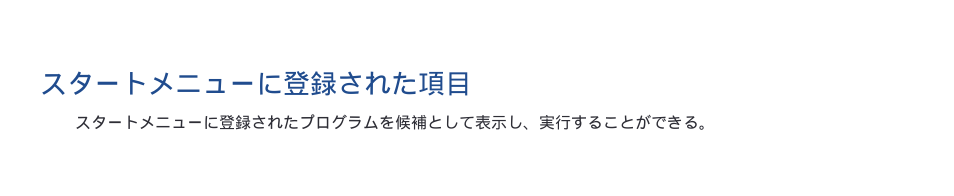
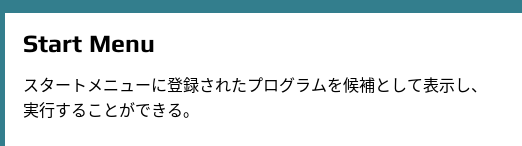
[40,71,472,96] スタートメニューに登録された項目 -> [23,35,155,53] Start Menu

